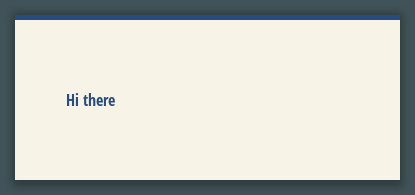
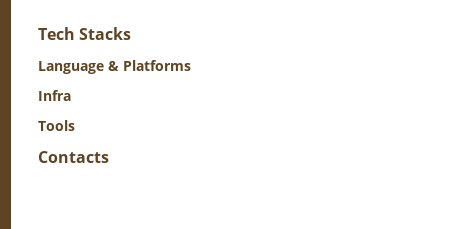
[66,93,116,106] Hi there -> [38,27,132,40] [38,60,191,74] [38,90,71,101] [38,120,75,131] [38,151,109,163] Tech Stacks // Language & Platforms // Infra // Tools // Contacts

